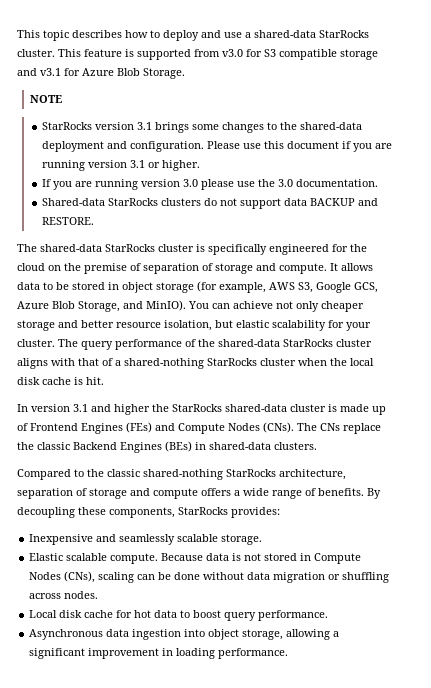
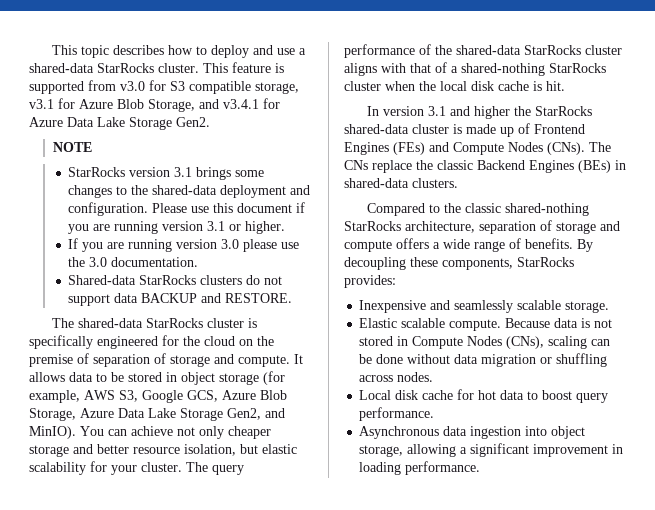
[340,49,378,60] [17,68,37,76] storage and -> [255,82,299,94] storage,
[143,68,185,79] Storage. -> [148,98,280,112] [29,117,210,130] Storage, and v3.4.1 for Azure Data Lake Storage Gen2.
(120, 306) none -> [80,408,261,421] Azure Data Lake Storage Gen2,

